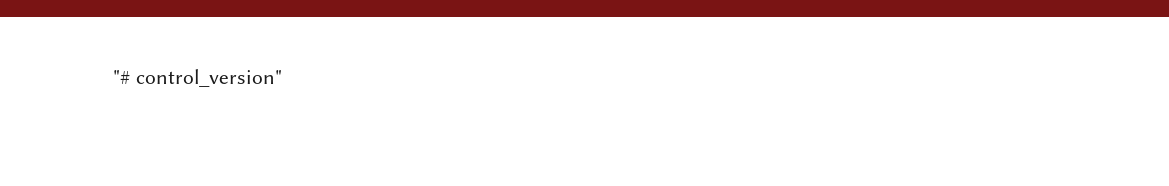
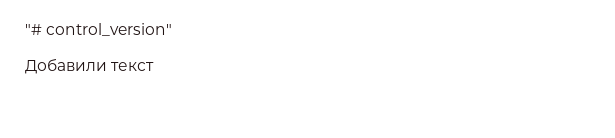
(282, 78) none -> [25,58,155,74] // Добавили текст

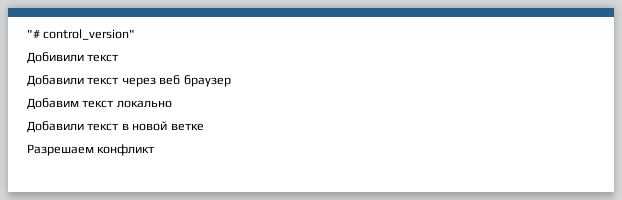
[25,58,155,74] // Добавили текст -> [27,52,120,64] [27,75,231,87] [27,98,172,110] [27,121,204,133] [27,144,156,156] // Добивили текст // Добавили текст через веб браузер // Добавим текст локально // Добавили текст в новой ветке // Разрешаем конфликт

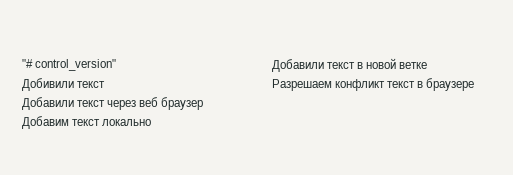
(156, 150) none -> [387,78,475,91] текст в браузере

